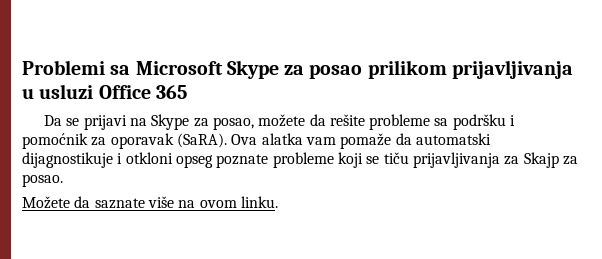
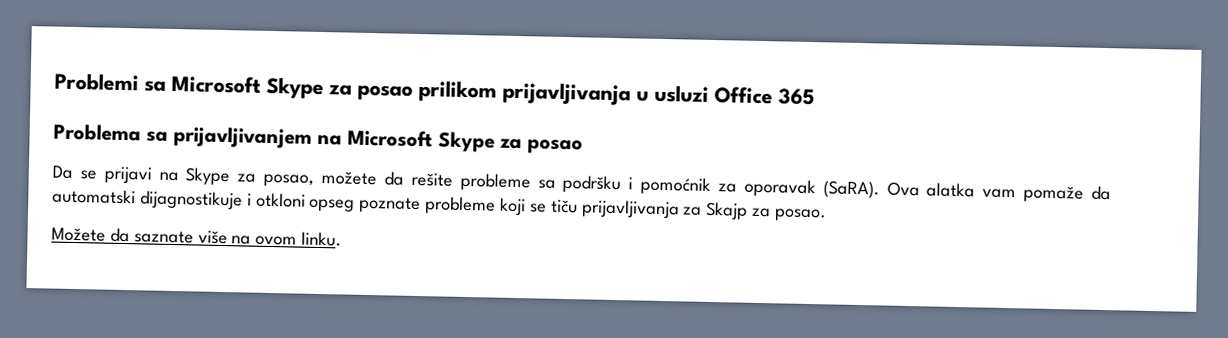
(187, 92) none -> [53,123,583,155] // Problema sa prijavljivanjem na Microsoft Skype za posao

